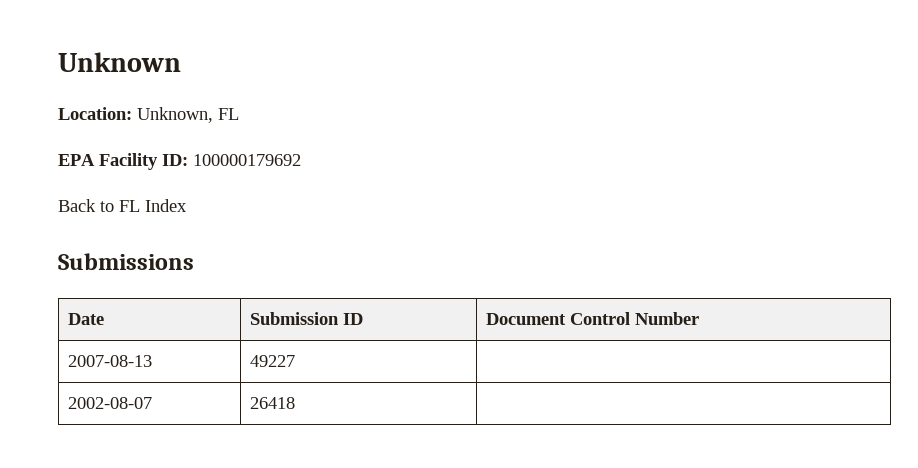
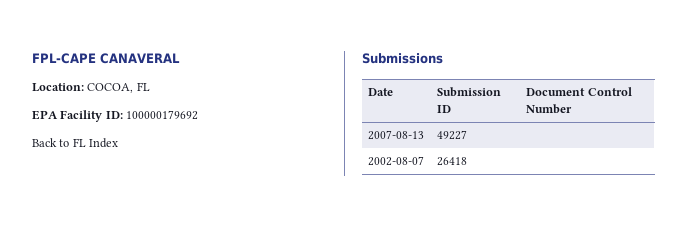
[58,52,181,72] Unknown -> [32,53,180,64] FPL-CAPE CANAVERAL
[137,107,213,123] Unknown, -> [87,83,134,93] COCOA,

